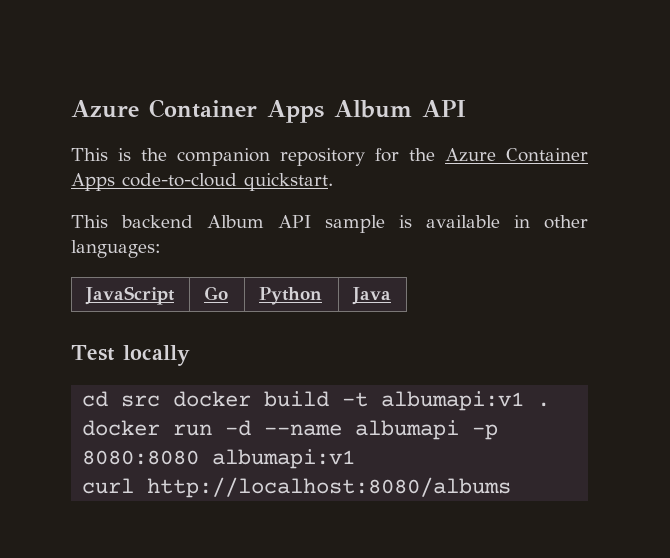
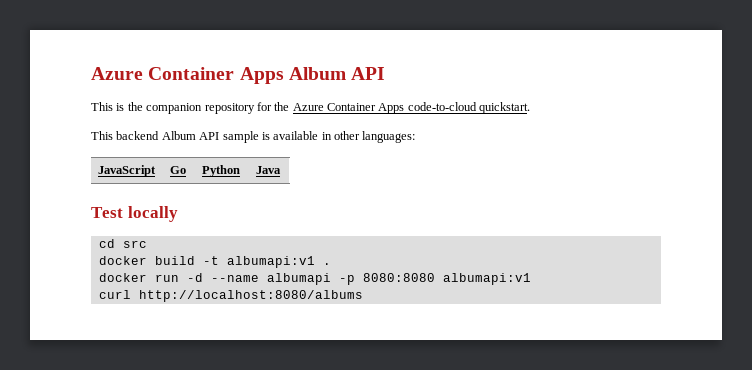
(161, 401) none -> (147, 244) //

